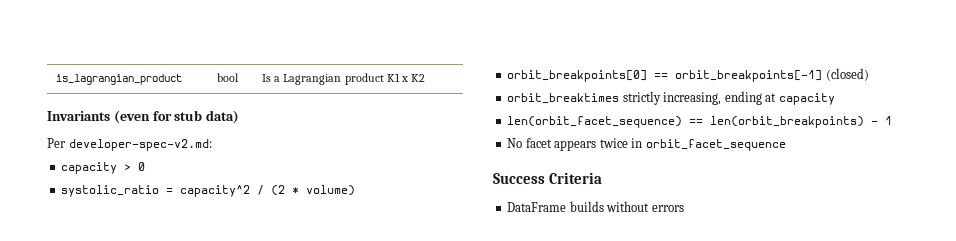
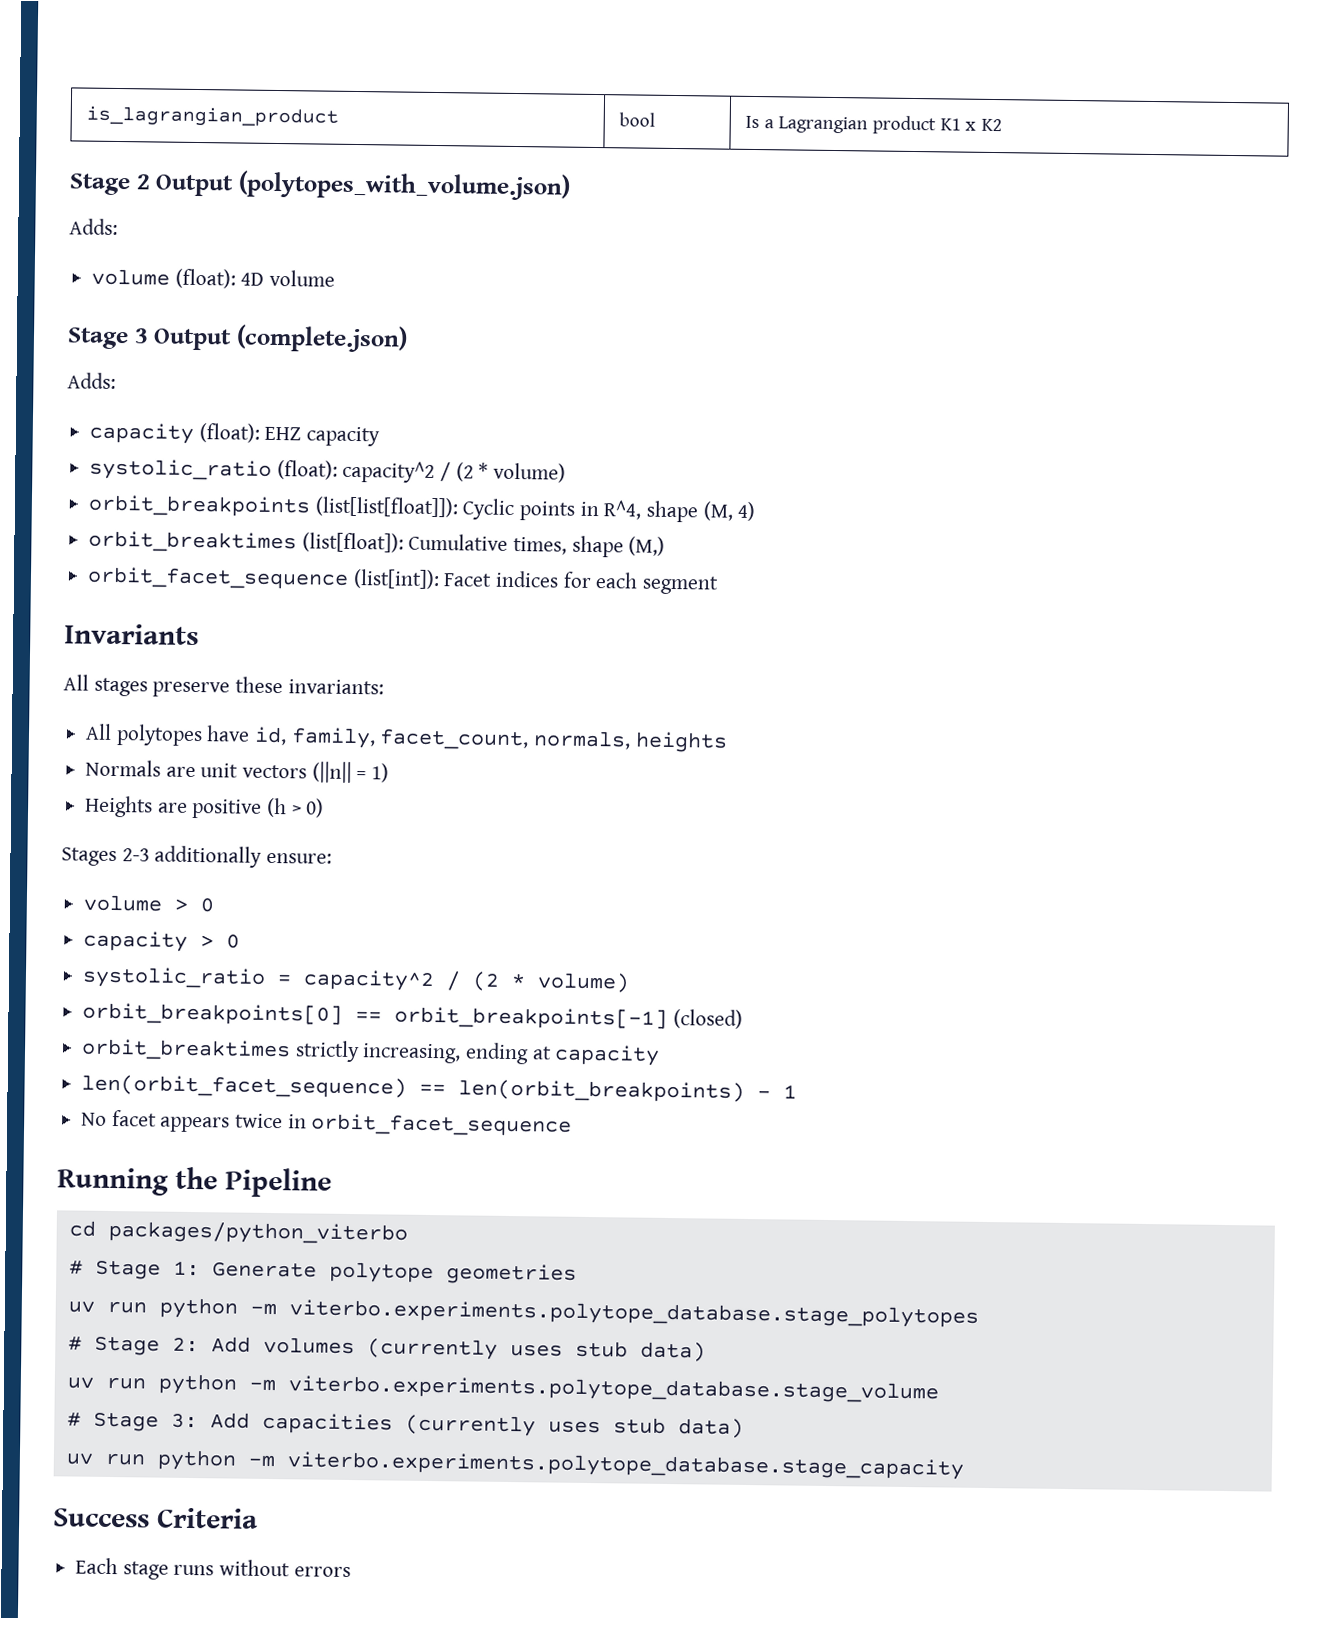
[47,110,240,124] [47,138,212,151] Invariants (even for stub data) // Per developer-spec-v2.md: -> [69,170,571,201] [69,218,118,235] [91,268,336,289] [67,324,408,353] [67,372,116,389] [89,422,381,447] [89,458,567,484] [88,494,756,523] [88,530,666,558] [87,566,720,595] [64,623,199,646] [63,674,384,698] [85,723,728,753] [85,759,390,783] [84,795,325,819] [61,845,333,868] [83,894,215,913] Stage 2 Output (polytopes_with_volume.json) // Adds: // volume (float): 4D volume // Stage 3 Output (complete.json) // Adds: // capacity (float): EHZ capacity // systolic_ratio (float): capacity^2 / (2 * volume) // orbit_breakpoints (list[list[float]]): Cyclic points in R^4, shape (M, 4) // orbit_breaktimes (list[float]): Cumulative times, shape (M,) // orbit_facet_sequence (list[int]): Facet indices for each segment // Invariants // All stages preserve these invariants: // All polytopes have id, family, facet_count, normals, heights // Normals are unit vectors (||n|| = 1) // Heights are positive (h > 0) // Stages 2-3 additionally ensure: // volume > 0
(786, 145) none -> [57,1166,332,1198] [68,1220,408,1245] [68,1260,577,1285] [67,1297,979,1328] [67,1336,706,1362] [66,1373,939,1404] [66,1412,744,1438] [65,1449,964,1480] // Running the Pipeline // cd packages/python_viterbo // # Stage 1: Generate polytope geometries // uv run python -m viterbo.experiments.polytope_database.stage_polytopes // # Stage 2: Add volumes (currently uses stub data) // uv run python -m viterbo.experiments.polytope_database.stage_volume // # Stage 3: Add capacities (currently uses stub data) // uv run python -m viterbo.experiments.polytope_database.stage_capacity
[507,201,604,212] DataFrame builds -> [75,1557,215,1580] Each stage runs

